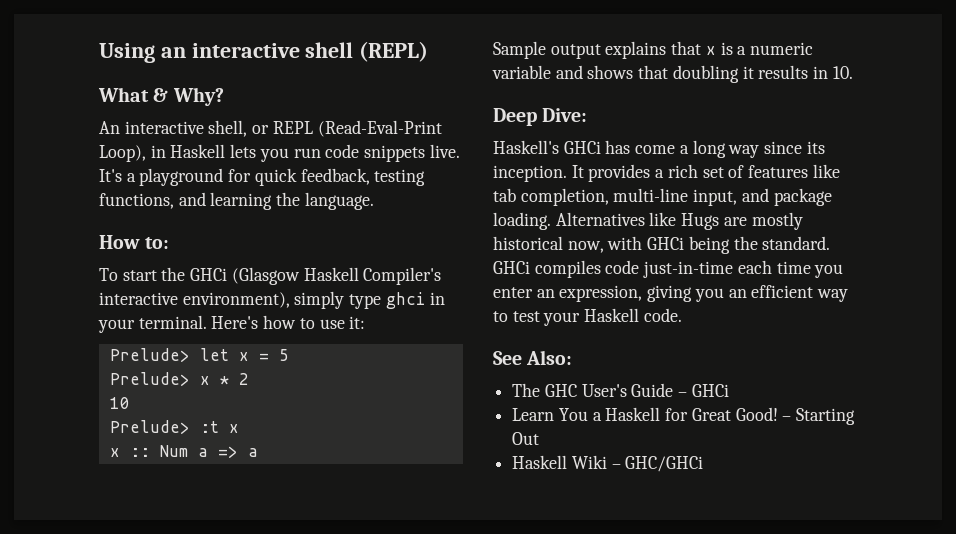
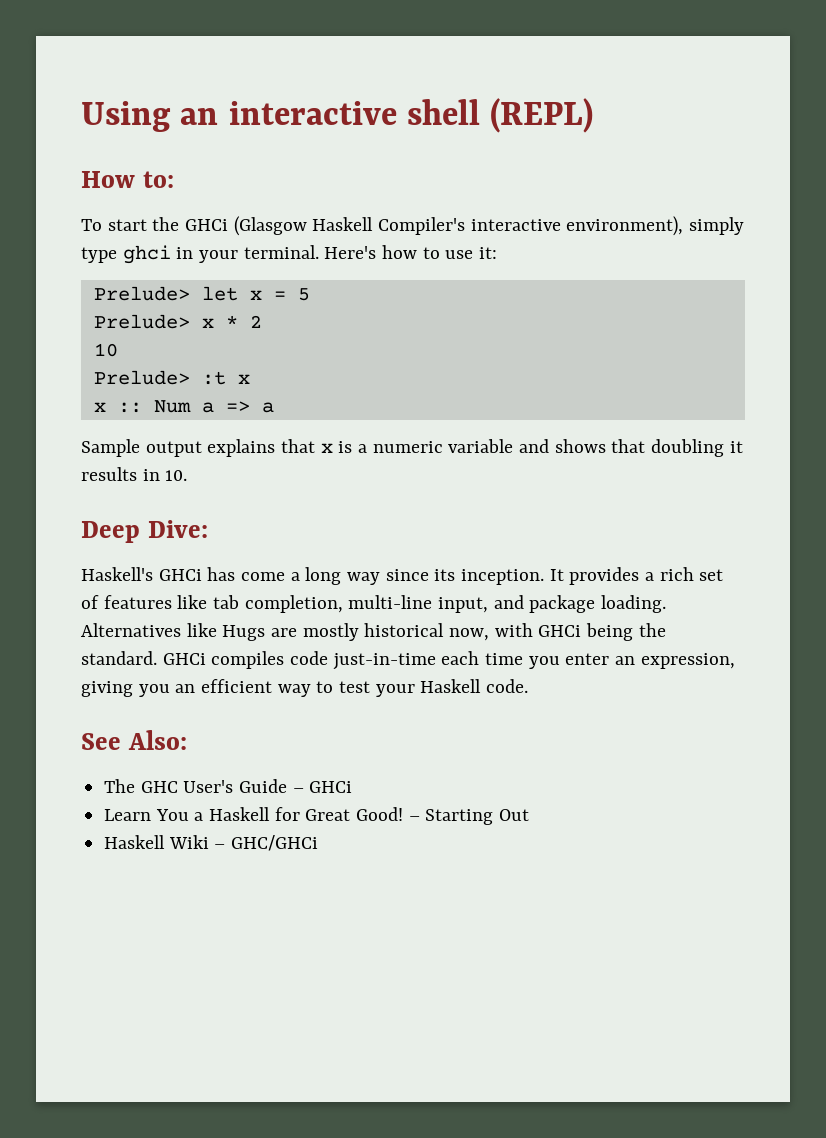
[98,87,224,106] [99,120,442,137] [99,144,460,162] [99,168,426,186] [99,192,374,210] // What & Why? // An interactive shell, or REPL (Read-Eval-Print Loop), in Haskell lets you run code snippets live. It's a playground for quick feedback, testing functions, and learning the language. -> (594, 115) none

